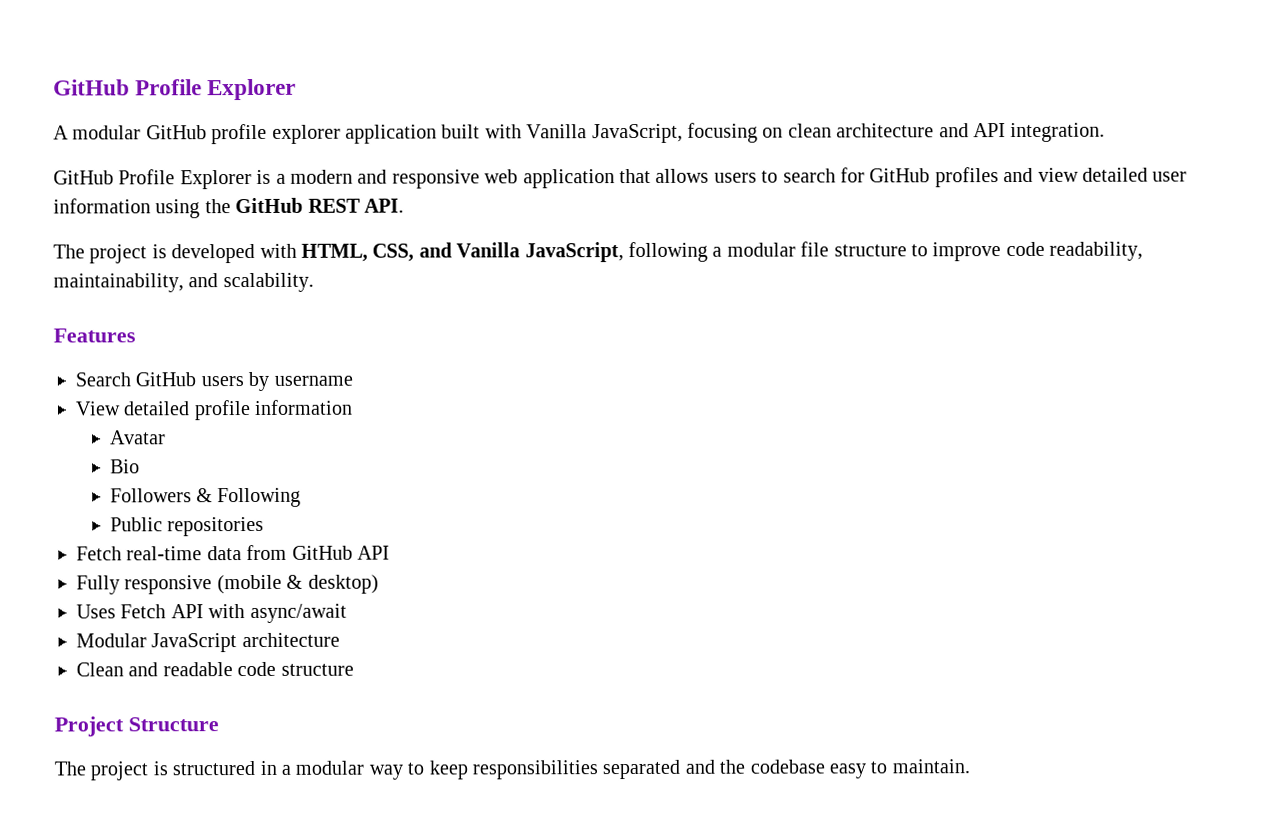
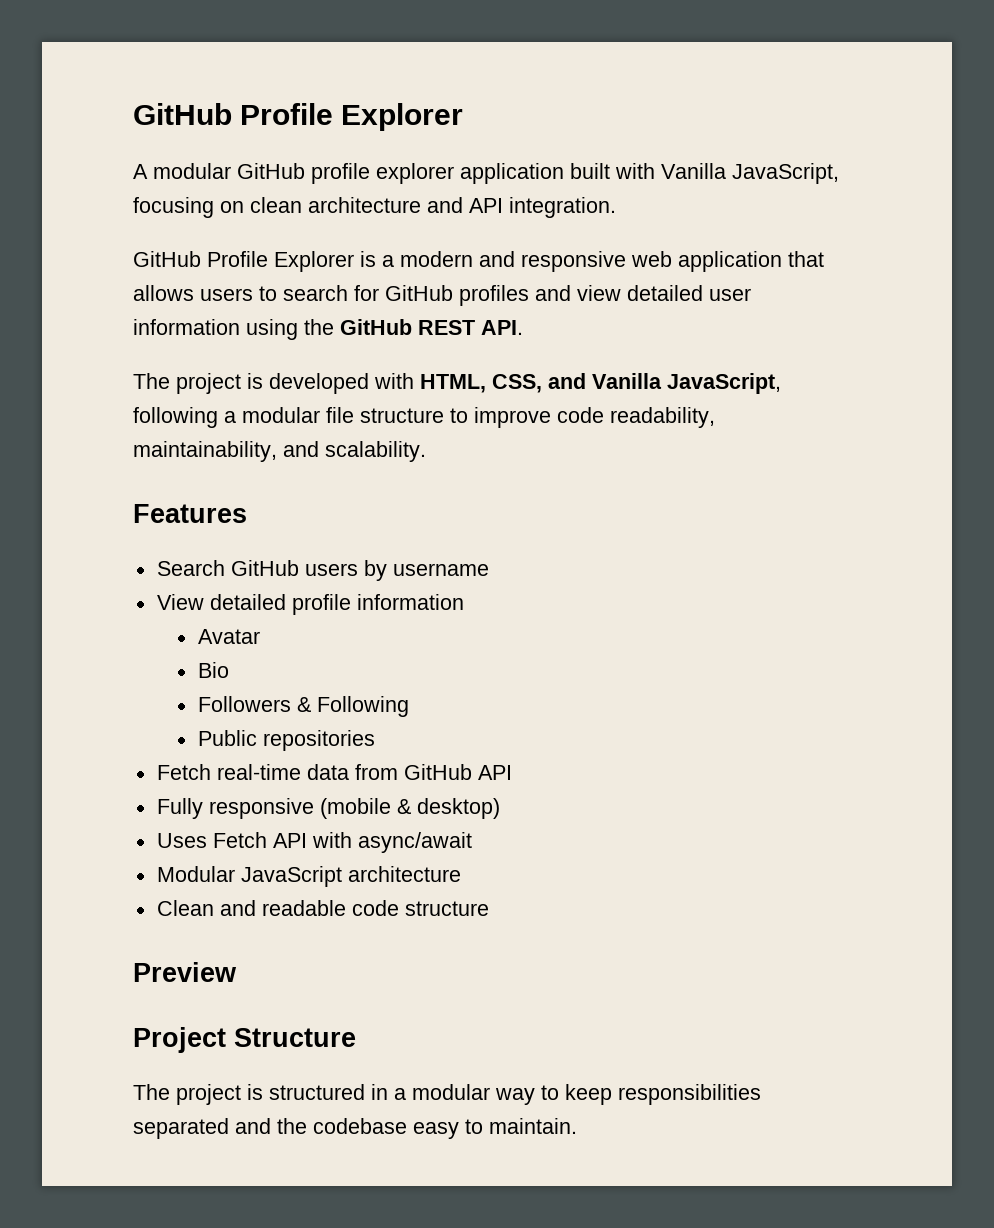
(354, 669) none -> [133,962,237,982] // Preview

